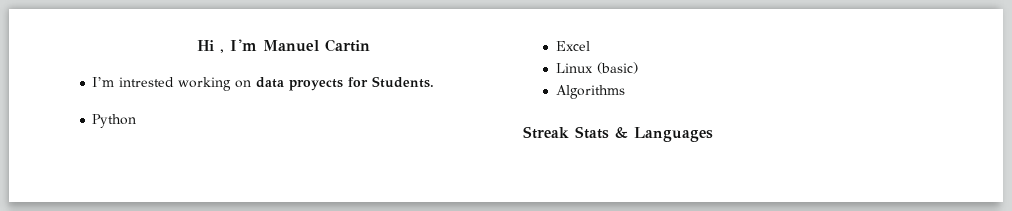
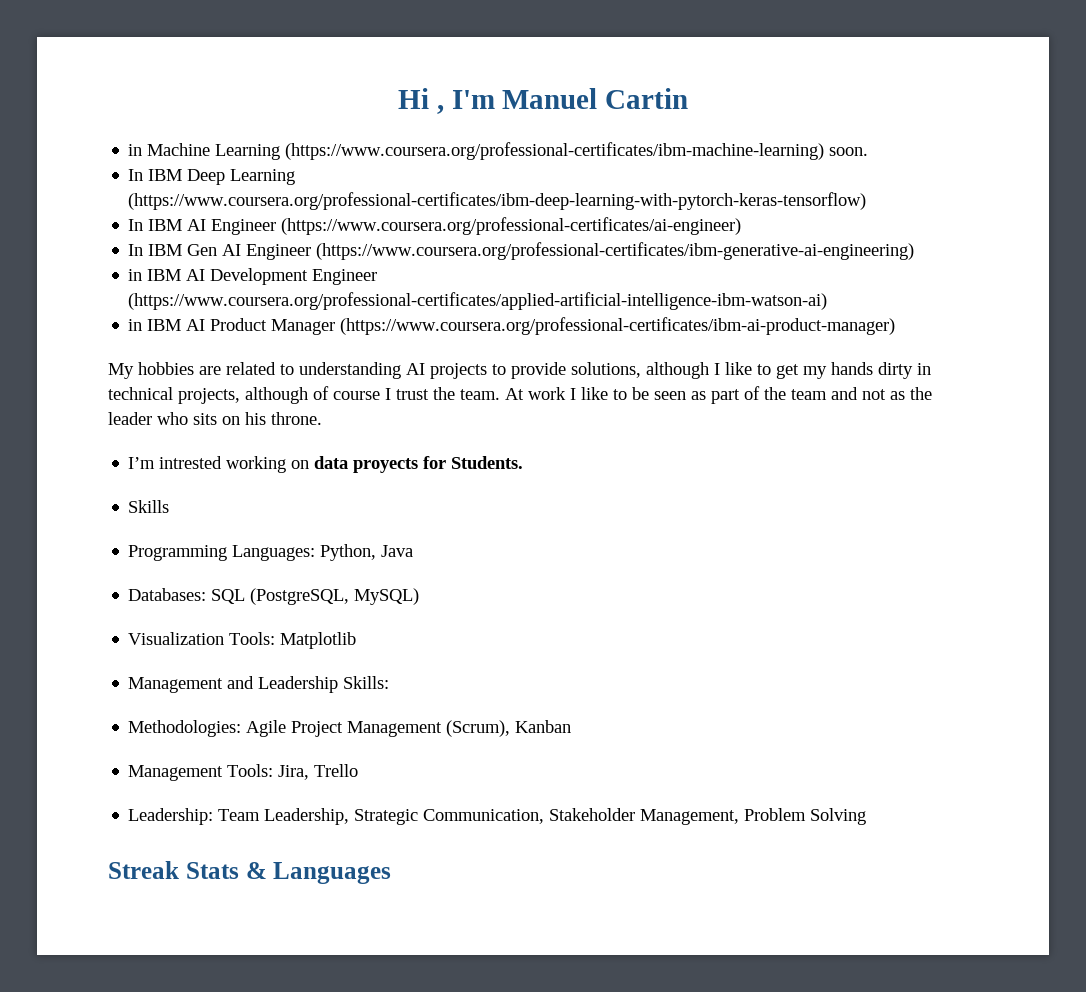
(370, 45) none -> [128,142,869,160] [128,169,296,185] [128,192,867,210] [128,217,742,235] [128,242,915,260] [128,268,378,285] [128,292,828,310] [128,317,896,335] [108,362,931,379] [108,386,932,404] [108,412,322,425] // in Machine Learning (https://www.coursera.org/professional-certificates/ibm-machine-learning) soon. // In IBM Deep Learning (https://www.coursera.org/professional-certificates/ibm-deep-learning-with-pytorch-keras-tensorflow) // In IBM AI Engineer (https://www.coursera.org/professional-certificates/ai-engineer) // In IBM Gen AI Engineer (https://www.coursera.org/professional-certificates/ibm-generative-ai-engineering) // in IBM AI Development Engineer (https://www.coursera.org/professional-certificates/applied-artificial-intelligence-ibm-watson-ai) // in IBM AI Product Manager (https://www.coursera.org/professional-certificates/ibm-ai-product-manager) // My hobbies are related to understanding AI projects to provide solutions, although I like to get my hands dirty in technical projects, although of course I trust the team. At work I like to be seen as part of the team and not as the leader who sits on his throne.
[92,114,137,128] [555,41,590,51] [555,62,638,74] [555,85,625,99] Python // Excel // Linux (basic) // Algorithms -> [128,500,170,513] [128,544,414,561] [128,588,420,605] [128,632,357,649] [128,676,390,693] [128,720,572,737] [128,764,359,781] [128,808,867,825] Skills // Programming Languages: Python, Java // Databases: SQL (PostgreSQL, MySQL) // Visualization Tools: Matplotlib // Management and Leadership Skills: // Methodologies: Agile Project Management (Scrum), Kanban // Management Tools: Jira, Trello // Leadership: Team Leadership, Strategic Communication, Stakeholder Management, Problem Solving

